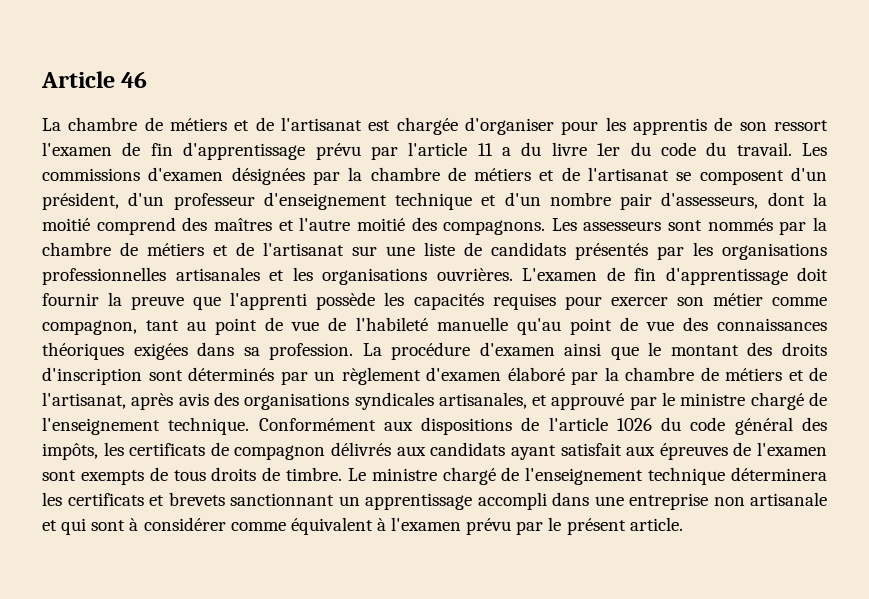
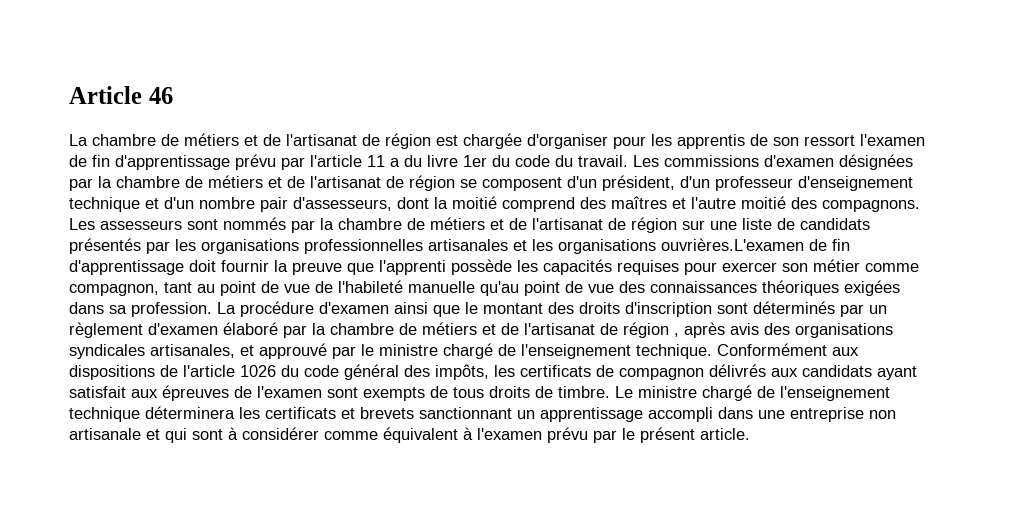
(362, 124) none -> [362,133,431,149] de région
(670, 174) none -> [386,175,455,191] de région
(344, 249) none -> [608,217,677,233] de région
[436,268,597,281] ouvrières. L'examen -> [661,238,804,251] ouvrières.L'examen
[42,392,126,409] l'artisanat, -> [524,322,679,338] l'artisanat de région ,

